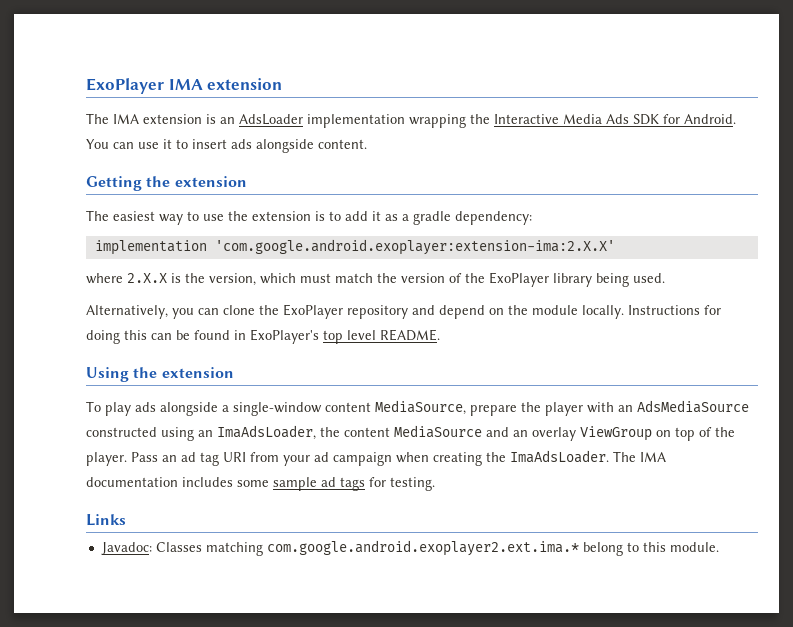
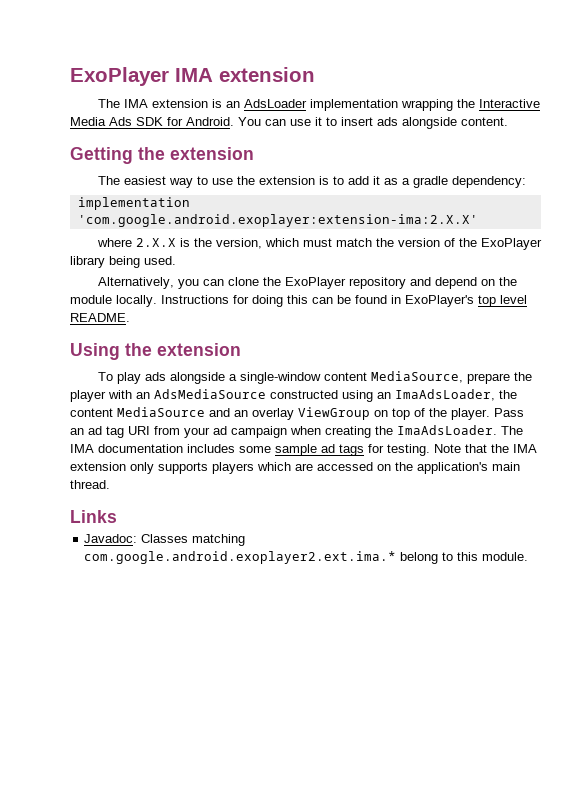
(435, 484) none -> [434,444,537,453] [70,462,520,474] [70,480,110,489] Note that the IMA extension only supports players which are accessed on the application's main thread.

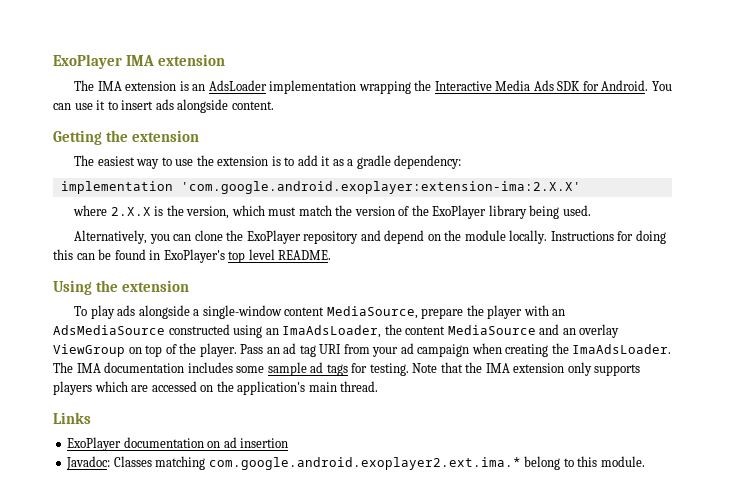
(117, 516) none -> [67,437,289,451] // ExoPlayer documentation on ad insertion

